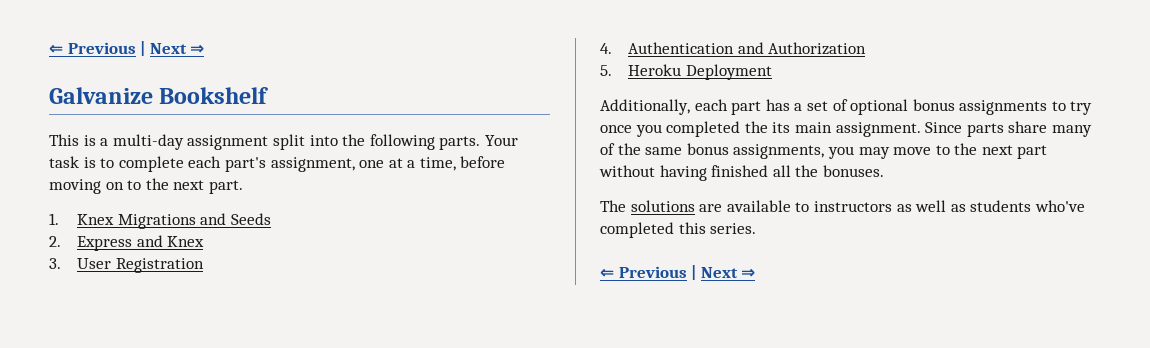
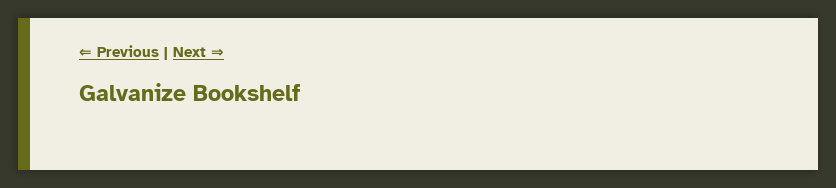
[49,134,518,150] [49,156,506,172] [49,178,243,194] [49,213,271,229] [49,235,205,251] [49,258,204,273] [600,42,867,55] [600,64,772,80] [600,99,1093,115] [600,121,1092,137] [600,143,1048,159] [599,165,884,181] [600,200,1085,212] [600,222,757,238] [600,265,756,280] // This is a multi-day assignment split into the following parts. Your task is to complete each part's assignment, one at a time, before moving on to the next part. // 1. Knex Migrations and Seeds // 2. Express and Knex // 3. User Registration // 4. Authentication and Authorization // 5. Heroku Deployment // Additionally, each part has a set of optional bonus assignments to try once you completed the its main assignment. Since parts share many of the same bonus assignments, you may move to the next part without having finished all the bonuses. // The solutions are available to instructors as well as students who've completed this series. // ⇐ Previous | Next ⇒ -> (300, 92) none

